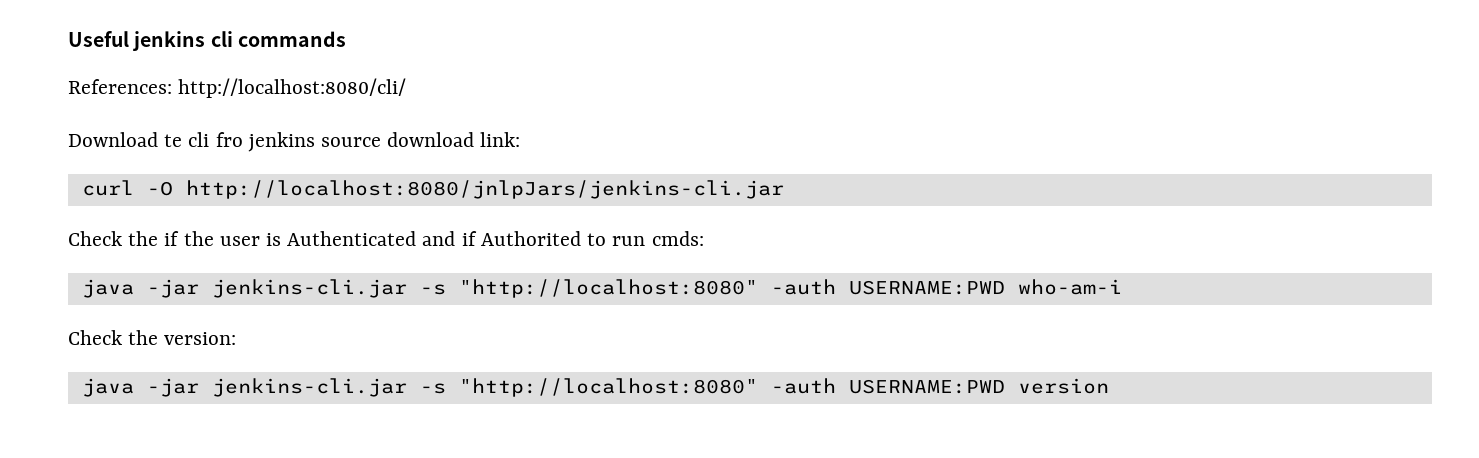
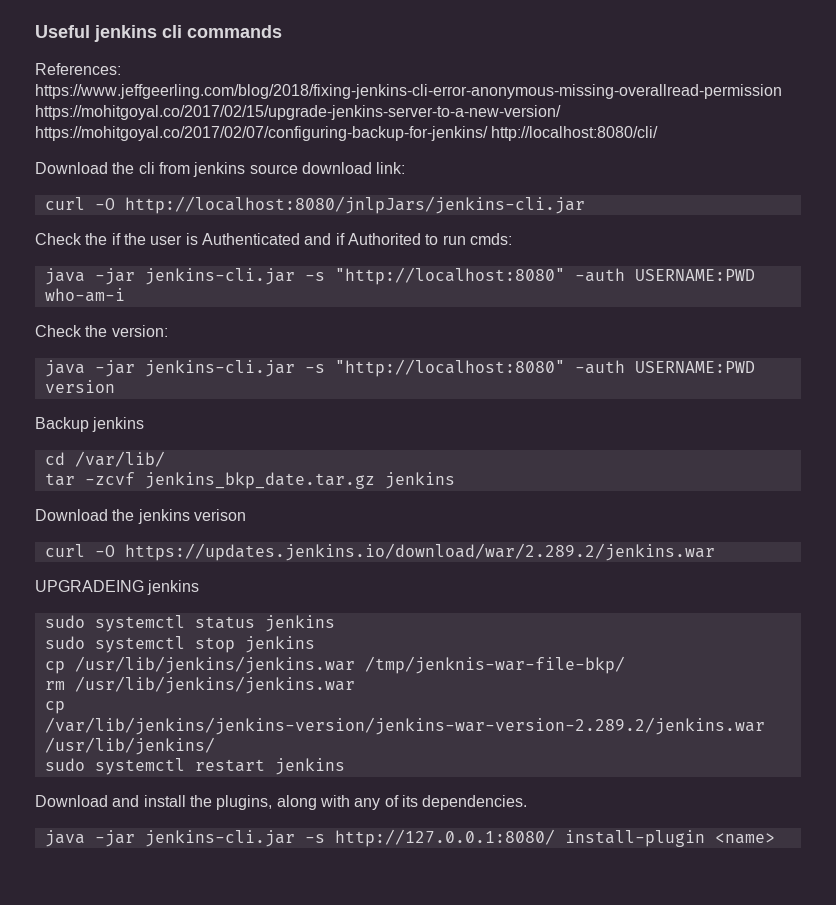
(172, 86) none -> [35,84,782,99] [35,105,561,120] [35,126,488,141] https://www.jeffgeerling.com/blog/2018/fixing-jenkins-cli-error-anonymous-missing-overallread-permission https://mohitgoyal.co/2017/02/15/upgrade-jenkins-server-to-a-new-version/ https://mohitgoyal.co/2017/02/07/configuring-backup-for-jenkins/
[164,132,243,147] te cli fro -> [112,162,190,174] the cli from
(1109, 386) none -> [35,417,145,432] [44,451,165,467] [44,472,455,489] [35,509,246,524] [44,543,715,561] [35,580,200,595] [44,615,335,632] [44,636,315,653] [44,656,625,674] [44,676,355,694] [44,701,65,714] [44,717,765,735] [44,737,215,755] [44,758,345,775] [35,795,528,810] [44,829,775,847] // Backup jenkins // cd /var/lib/ // tar -zcvf jenkins_bkp_date.tar.gz jenkins // Download the jenkins verison // curl -O https://updates.jenkins.io/download/war/2.289.2/jenkins.war // UPGRADEING jenkins // sudo systemctl status jenkins // sudo systemctl stop jenkins // cp /usr/lib/jenkins/jenkins.war /tmp/jenknis-war-file-bkp/ // rm /usr/lib/jenkins/jenkins.war // cp /var/lib/jenkins/jenkins-version/jenkins-war-version-2.289.2/jenkins.war /usr/lib/jenkins/ // sudo systemctl restart jenkins // Download and install the plugins, along with any of its dependencies. // java -jar jenkins-cli.jar -s http://127.0.0.1:8080/ install-plugin <name>

